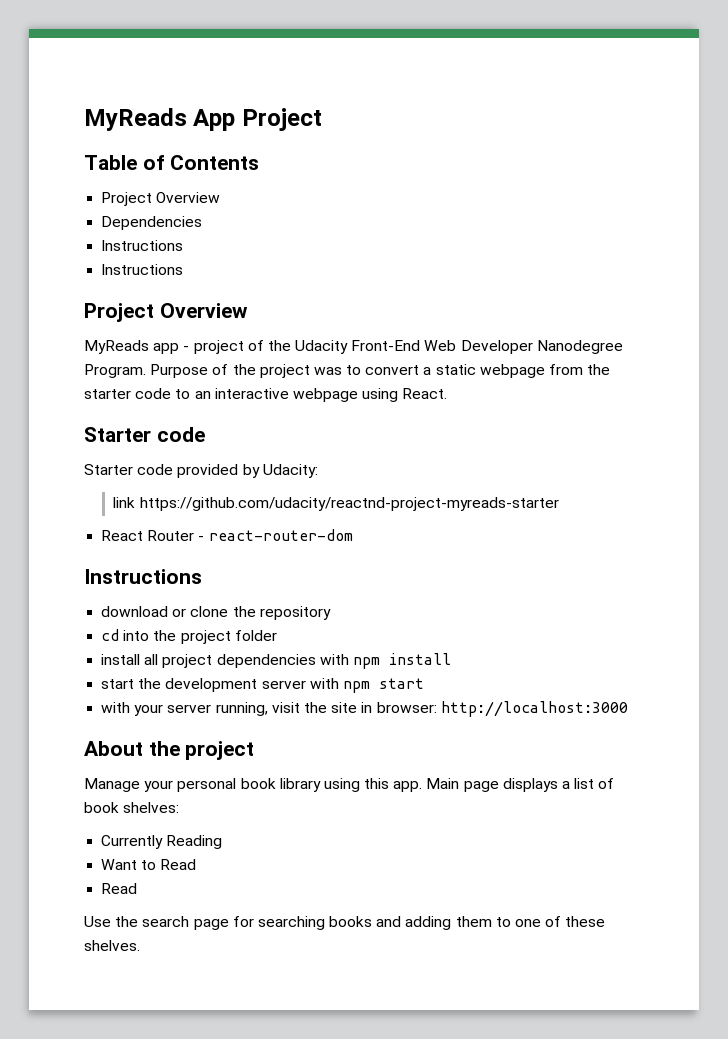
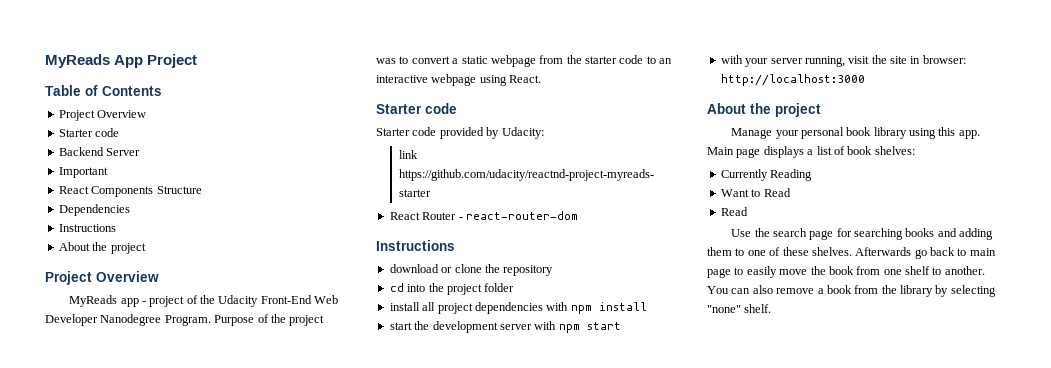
(221, 197) none -> [58,128,120,137] [58,147,141,156] [58,167,108,178] [58,186,202,197] // Starter code // Backend Server // Important // React Components Structure
[101,264,184,275] Instructions -> [58,242,146,254] About the project
(140, 945) none -> [855,247,996,259] [707,266,985,278] [707,285,996,297] [707,304,772,313] Afterwards go back to main page to easily move the book from one shelf to another. You can also remove a book from the library by selecting "none" shelf.

